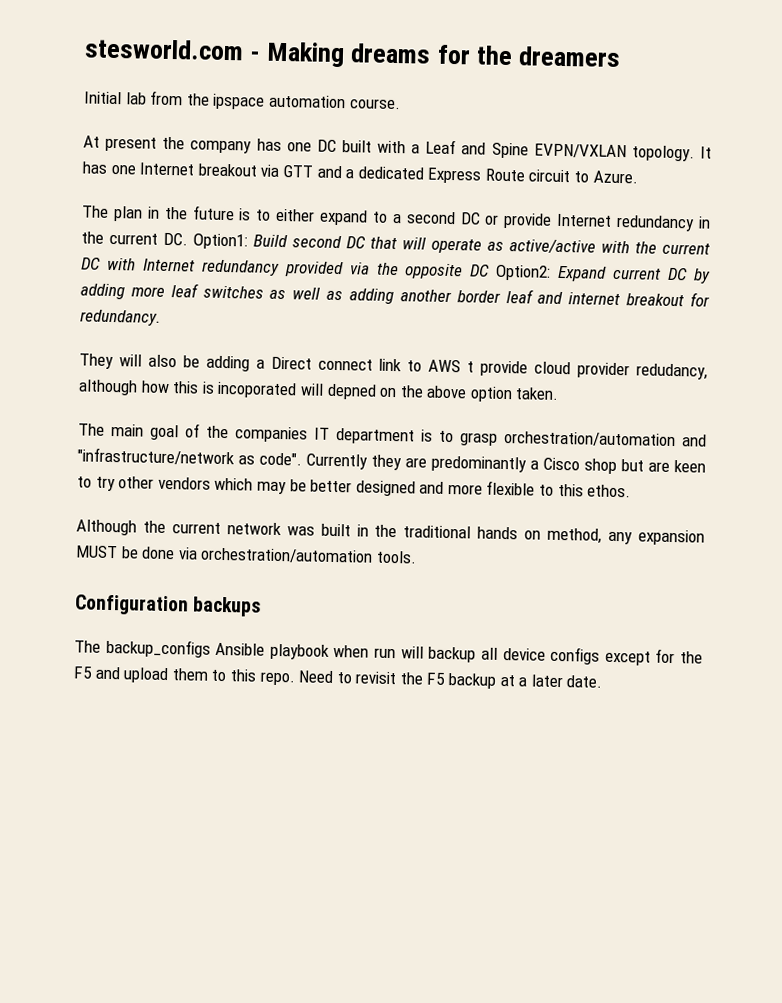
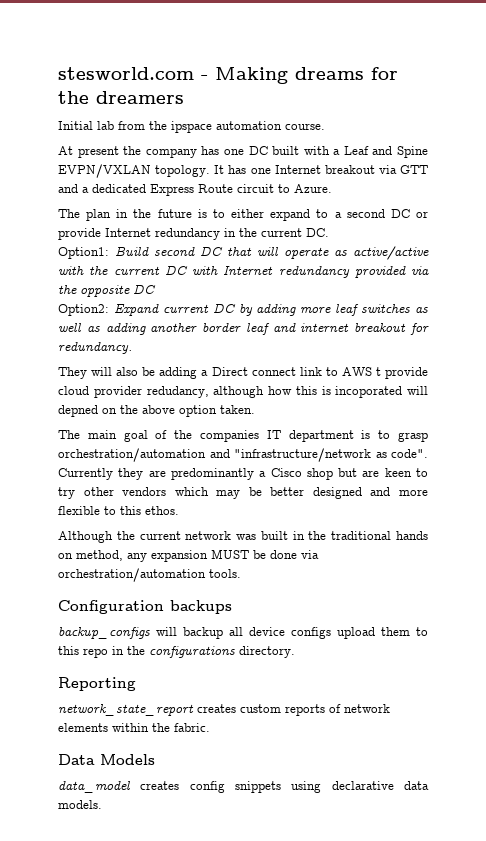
(188, 239) none -> (329, 232) //
(491, 270) none -> (156, 289) //
[74,638,397,660] The backup_configs Ansible playbook when run -> [58,627,150,639] backup_configs
[604,648,703,666] [73,666,603,689] except for the F5 and upload them to this repo. Need to revisit the F5 backup at a later date. -> [337,627,428,639] [58,646,295,658] [58,677,136,691] [58,704,390,716] [58,723,210,732] [58,754,155,765] [58,781,429,793] [58,800,102,809] upload them to this repo in the configurations directory. // Reporting // network_state_report creates custom reports of network elements within the fabric. // Data Models // data_model creates config snippets using declarative data models.

